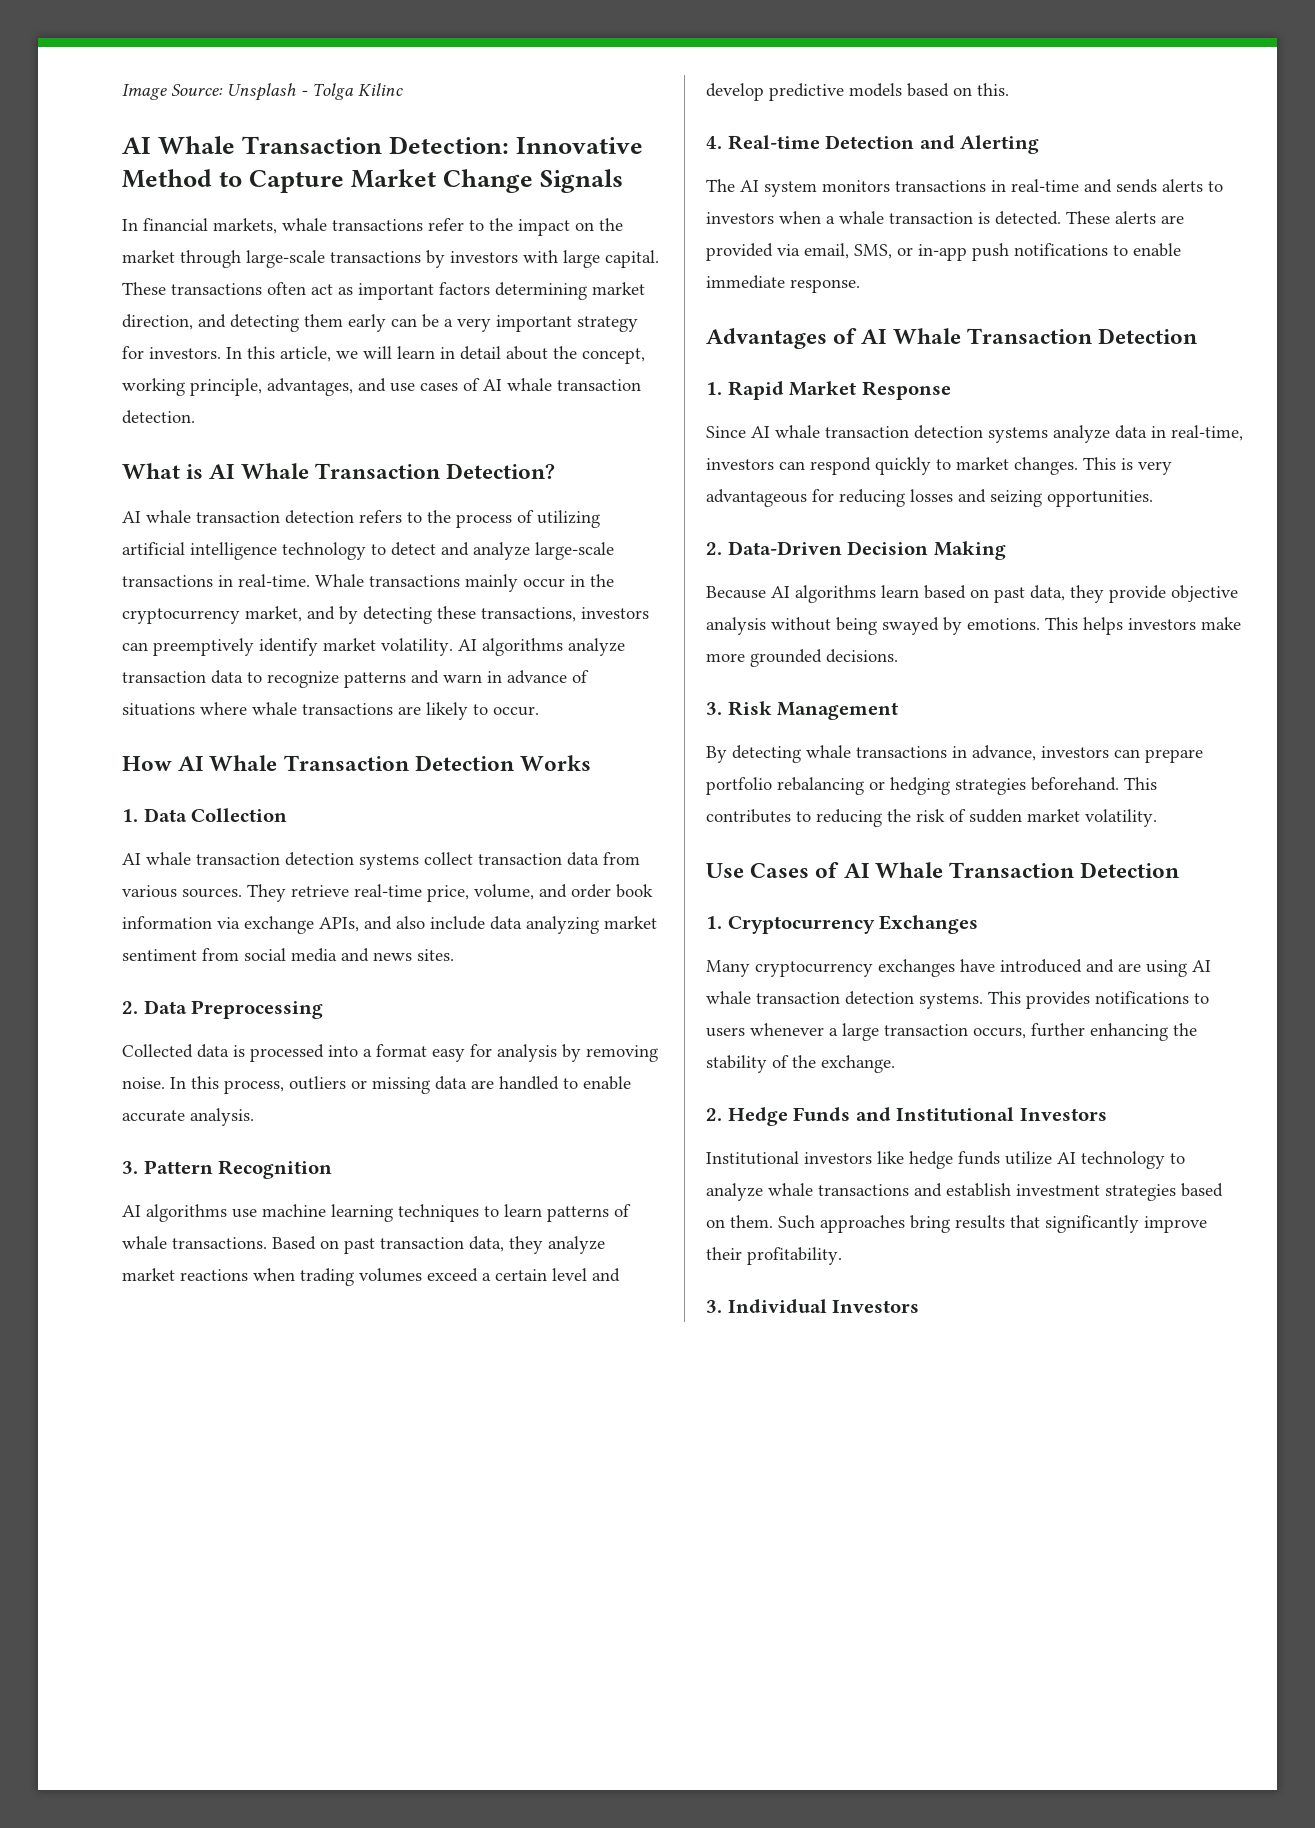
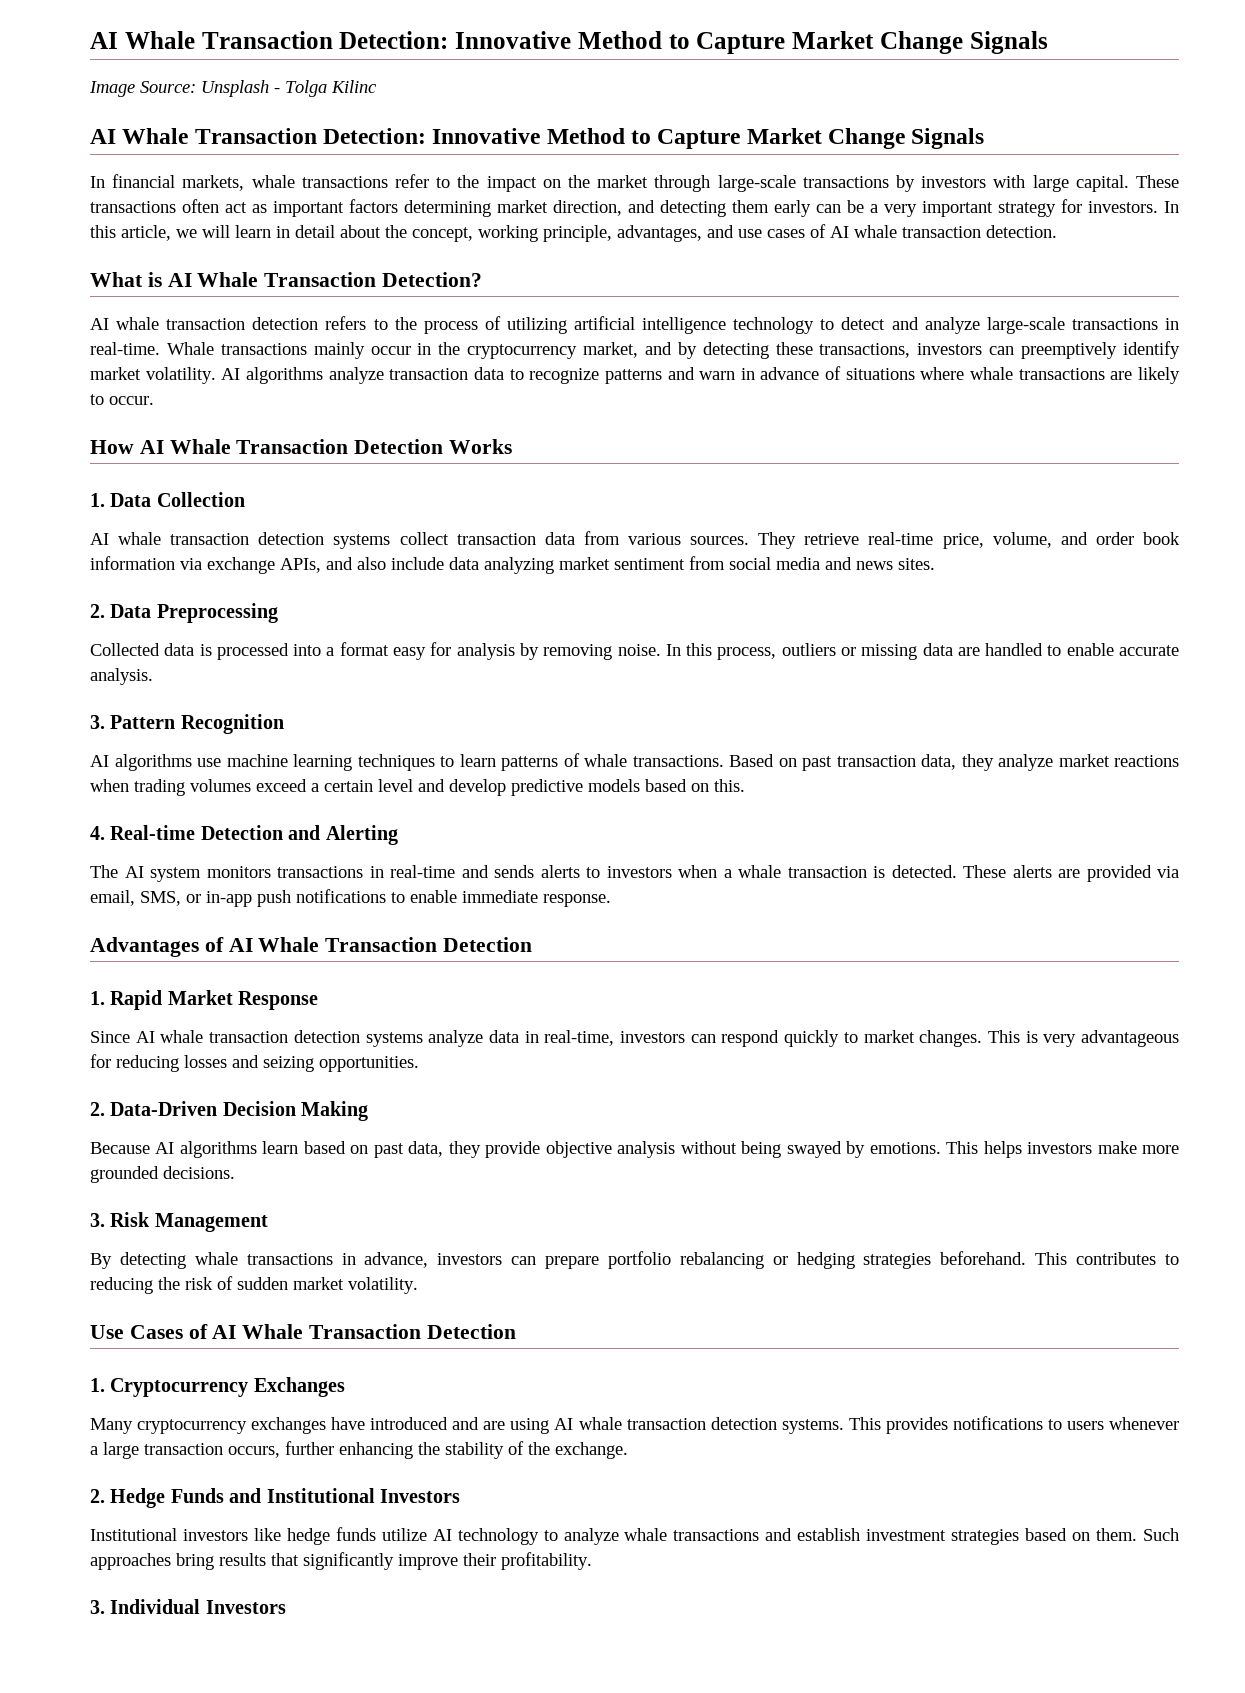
(122, 92) none -> [90,31,1048,54] AI Whale Transaction Detection: Innovative Method to Capture Market Change Signals //

